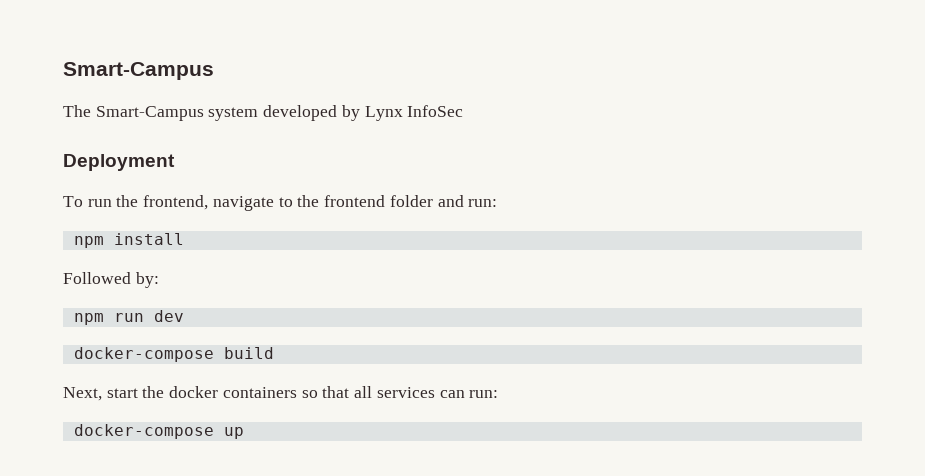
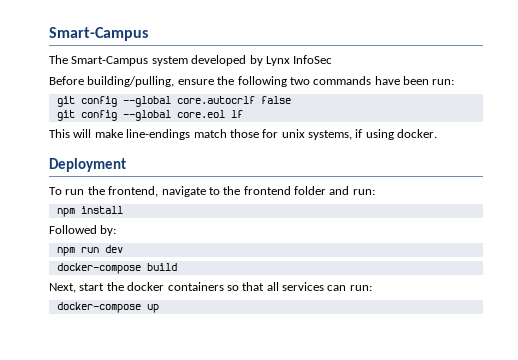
(464, 111) none -> [49,76,455,87] [56,96,291,107] [56,110,243,121] [49,129,438,140] // Before building/pulling, ensure the following two commands have been run: // git config --global core.autocrlf false // git config --global core.eol lf // This will make line-endings match those for unix systems, if using docker.

